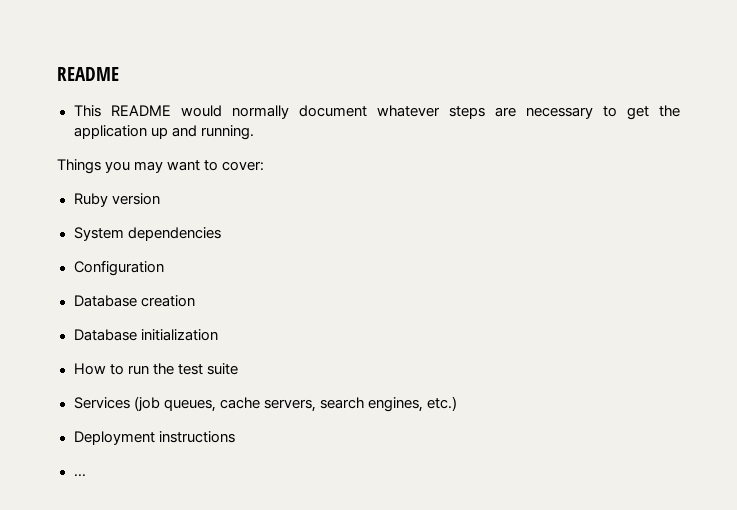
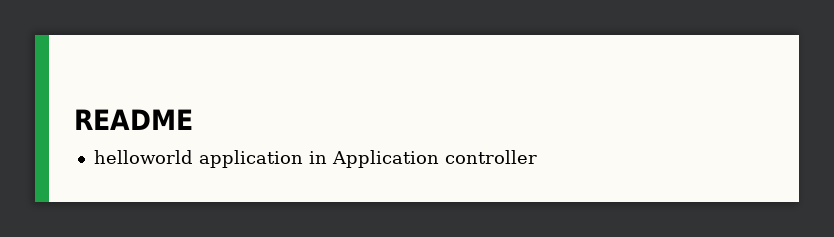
[73,105,680,120] [73,125,254,140] [57,159,265,174] [73,193,160,207] [73,227,221,241] [73,260,164,276] [73,295,195,307] [73,329,218,341] [73,363,238,375] [73,396,457,412] [73,431,235,445] [73,474,86,477] This README would normally document whatever steps are necessary to get the application up and running. // Things you may want to cover: // Ruby version // System dependencies // Configuration // Database creation // Database initialization // How to run the test suite // Services (job queues, cache servers, search engines, etc.) // Deployment instructions // ... -> [93,150,537,168] helloworld application in Application controller

